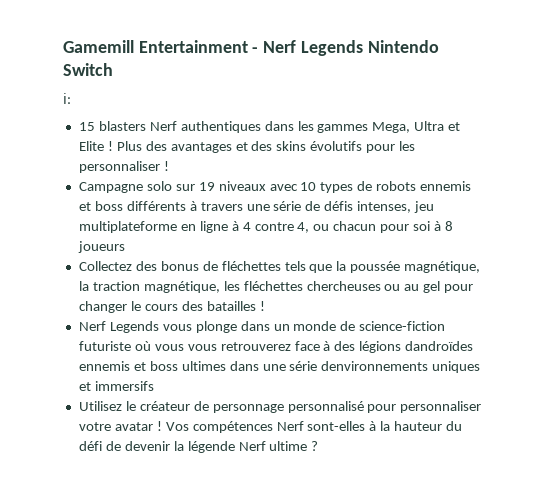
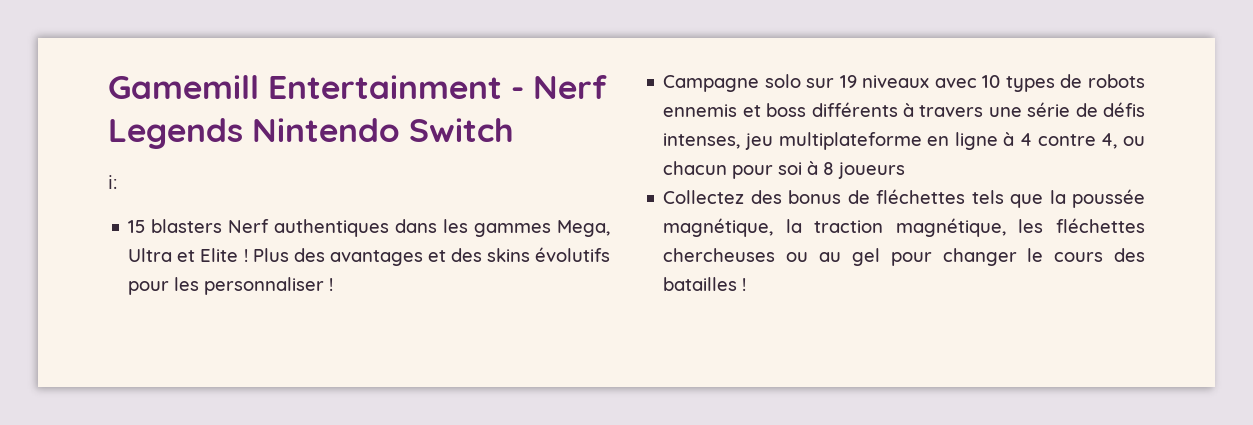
[78,321,446,333] [78,341,474,353] [78,361,481,373] [78,381,154,391] [78,401,482,413] [78,421,463,433] [78,441,319,453] // Nerf Legends vous plonge dans un monde de science-fiction futuriste où vous vous retrouverez face à des légions dandroïdes ennemis et boss ultimes dans une série denvironnements uniques et immersifs // Utilisez le créateur de personnage personnalisé pour personnaliser votre avatar ! Vos compétences Nerf sont-elles à la hauteur du défi de devenir la légende Nerf ultime ? -> (747, 284) none

